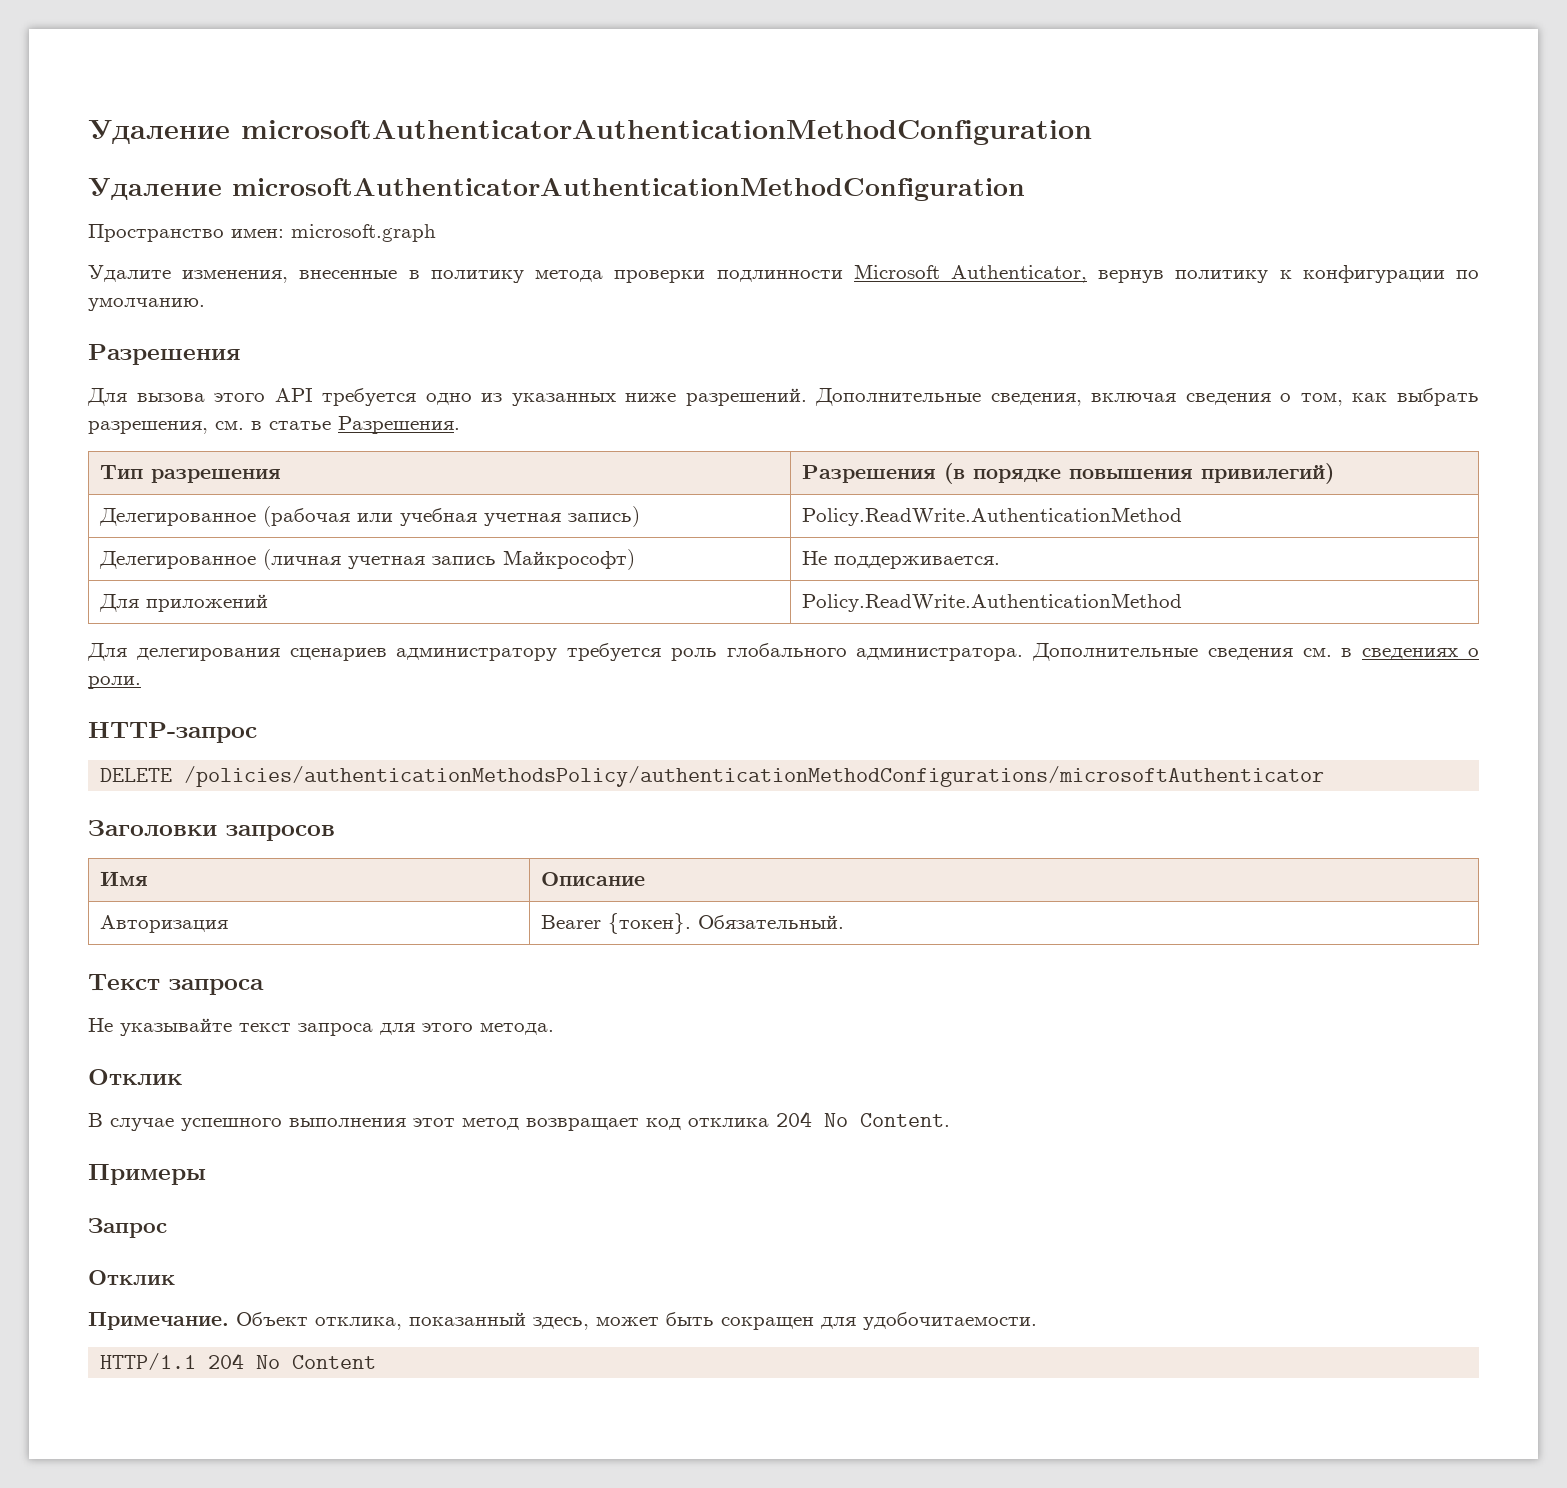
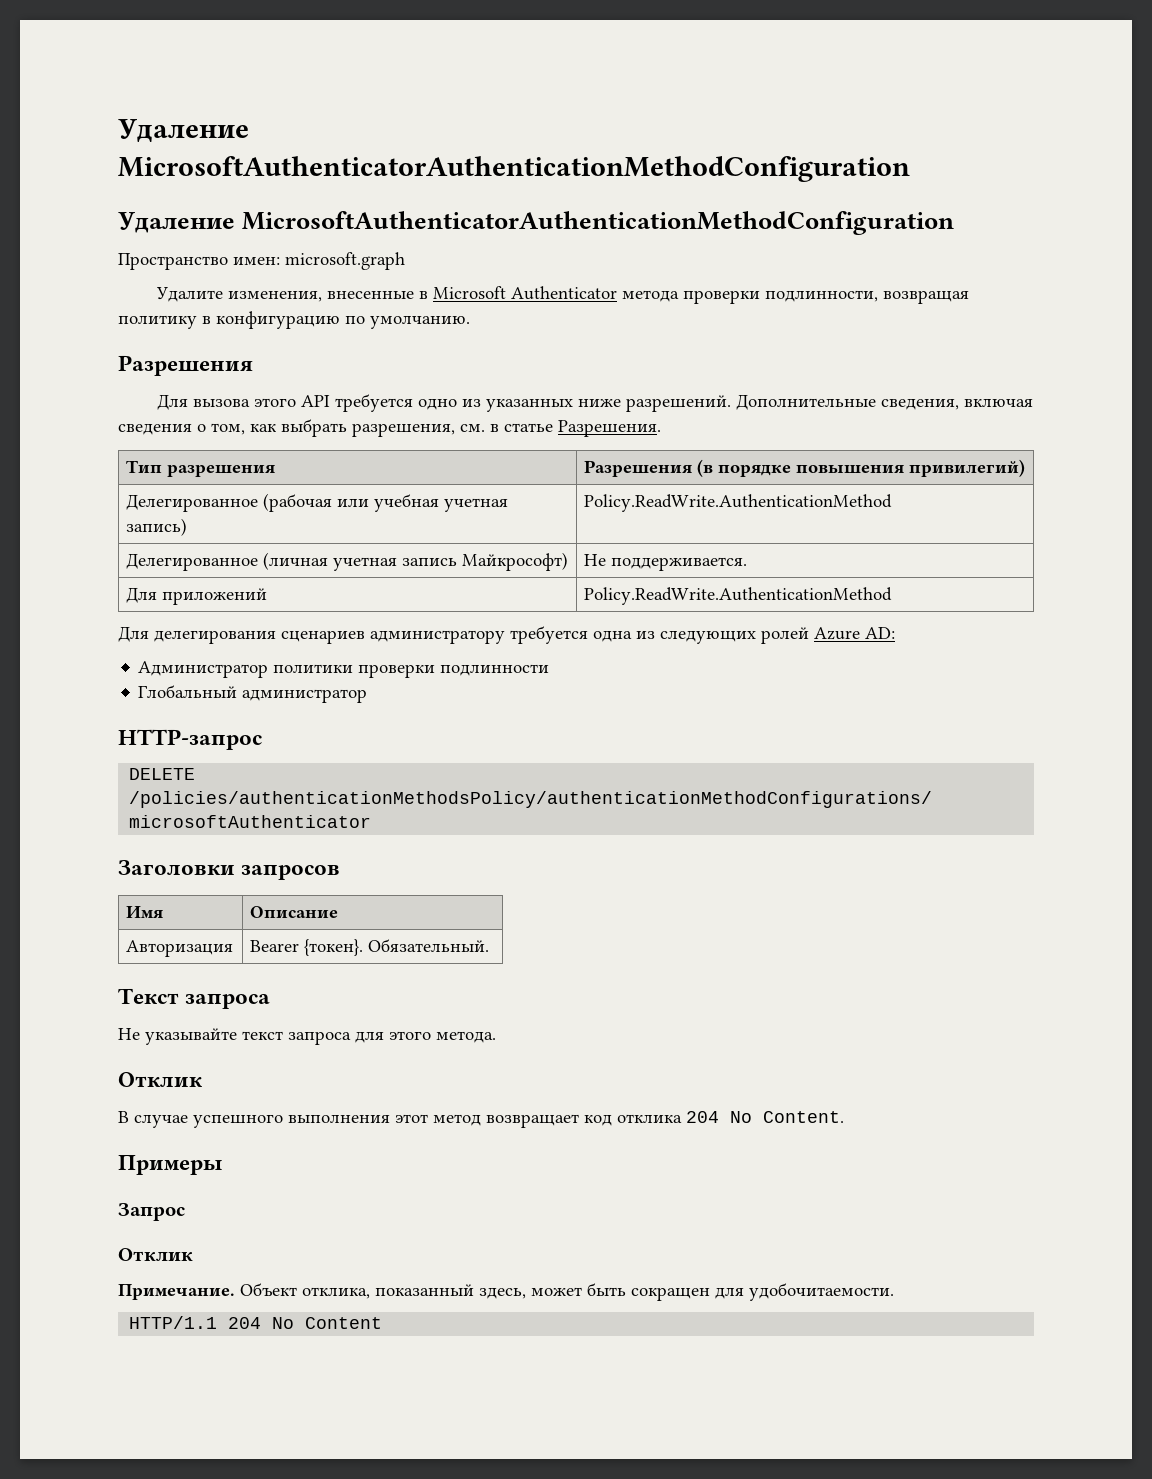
[88,120,1092,145] [88,178,1025,201] Удаление microsoftAuthenticatorAuthenticationMethodConfiguration // Удаление microsoftAuthenticatorAuthenticationMethodConfiguration -> [118,119,249,143] [118,156,910,182] [118,211,955,235] Удаление MicrosoftAuthenticatorAuthenticationMethodConfiguration // Удаление MicrosoftAuthenticatorAuthenticationMethodConfiguration
[430,264,1445,283] политику метода проверки подлинности Microsoft Authenticator, вернув политику к конфигурации -> [432,286,969,304] [118,311,340,329] Microsoft Authenticator метода проверки подлинности, возвращая политику в конфигурацию
[670,643,1479,661] [88,676,141,689] роль глобального администратора. Дополнительные сведения см. в сведениях о роли. -> [593,627,895,644] [138,661,550,678] [138,685,368,703] одна из следующих ролей Azure AD: // Администратор политики проверки подлинности // Глобальный администратор

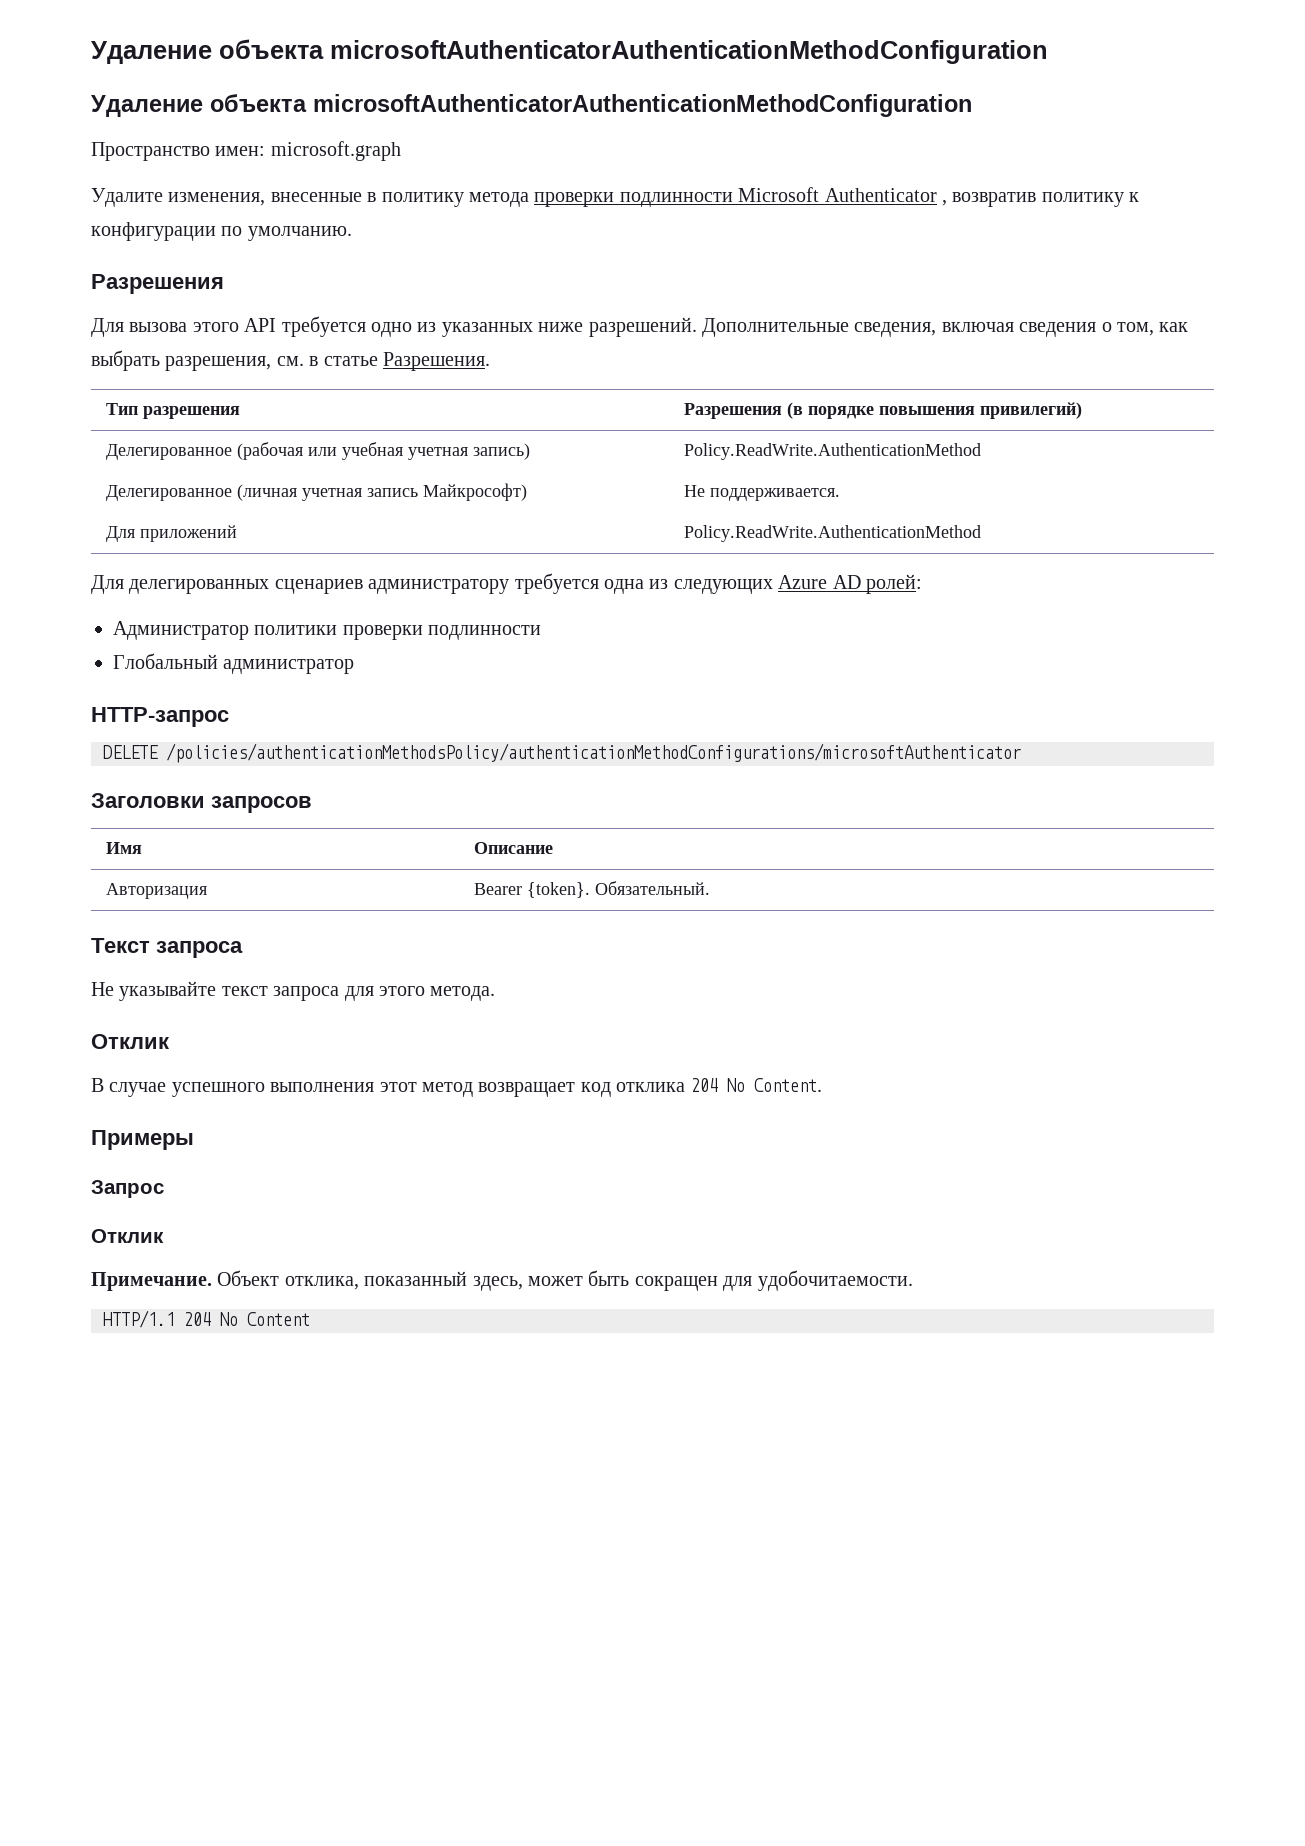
[118,119,249,143] [118,156,910,182] [118,211,955,235] Удаление MicrosoftAuthenticatorAuthenticationMethodConfiguration // Удаление MicrosoftAuthenticatorAuthenticationMethodConfiguration -> [91,39,1048,64] [91,94,972,117] Удаление объекта microsoftAuthenticatorAuthenticationMethodConfiguration // Удаление объекта microsoftAuthenticatorAuthenticationMethodConfiguration
[432,286,969,304] [118,311,340,329] Microsoft Authenticator метода проверки подлинности, возвращая политику в конфигурацию -> [381,187,1140,207] [91,222,216,241] политику метода проверки подлинности Microsoft Authenticator , возвратив политику к конфигурации
[154,630,276,644] делегирования -> [129,579,270,594] делегированных
[761,627,895,644] ролей Azure AD: -> [778,574,922,594] Azure AD ролей:
[304,939,364,956] {токен}. -> [527,882,591,898] {token}.

